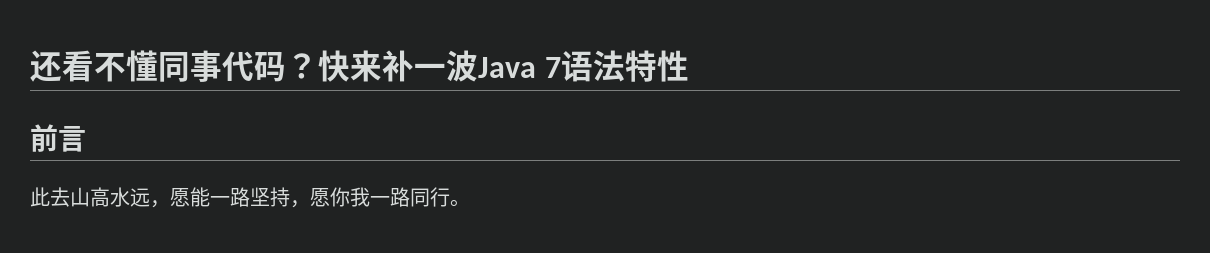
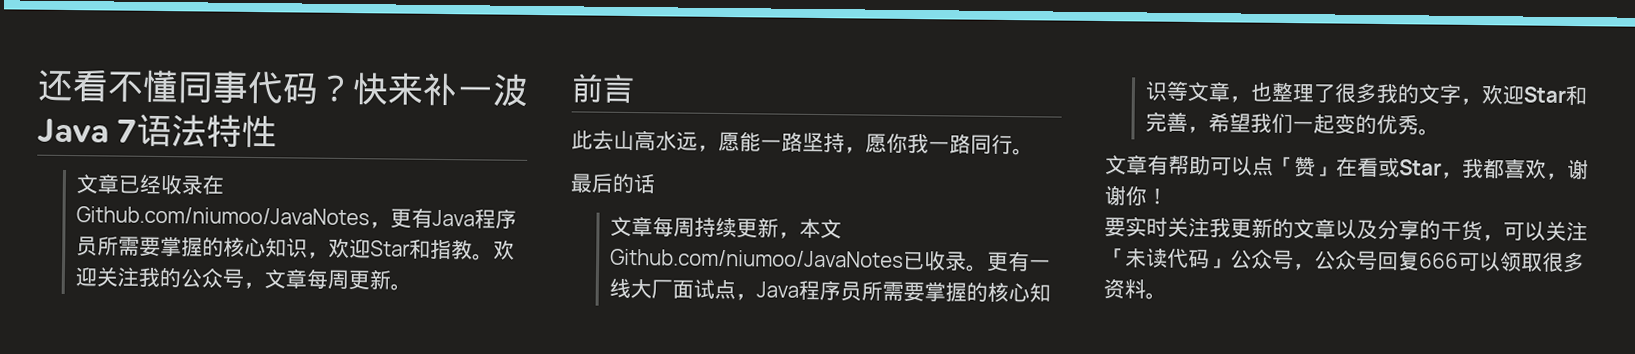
(689, 66) none -> [76,173,225,195] [76,206,518,229] [76,236,516,261] [75,266,413,291] // 文章已经收录在Github.com/niumoo/JavaNotes，更有Java程序员所需要掌握的核心知识，欢迎Star和指教。欢迎关注我的公众号，文章每周更新。
(470, 203) none -> [570,173,656,194] [610,216,843,240] [610,248,1052,273] [609,278,1052,303] [1145,80,1589,106] [1145,111,1441,136] [1105,154,1589,180] [1104,185,1168,206] [1104,216,1588,242] [1104,248,1585,273] [1103,279,1167,300] // 最后的话 // 文章每周持续更新，本文Github.com/niumoo/JavaNotes已收录。更有一线大厂面试点，Java程序员所需要掌握的核心知识等文章，也整理了很多我的文字，欢迎Star和完善，希望我们一起变的优秀。 // 文章有帮助可以点「赞」在看或Star，我都喜欢，谢谢你！ // 要实时关注我更新的文章以及分享的干货，可以关注「未读代码」公众号，公众号回复666可以领取很多资料。

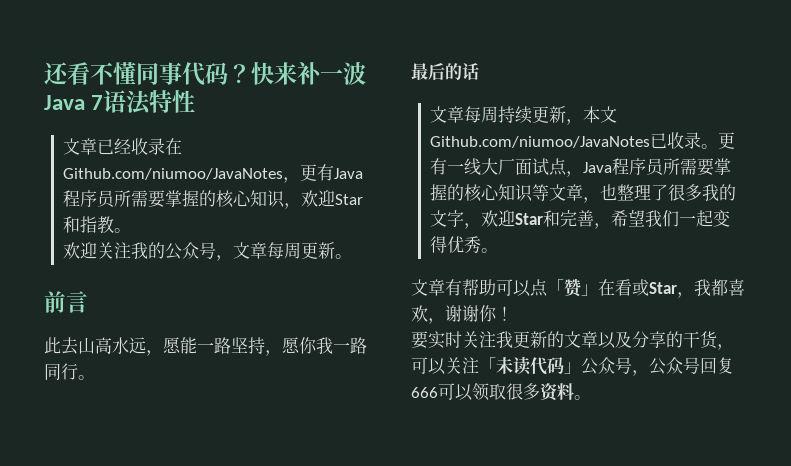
(495, 257) none -> (132, 230) //
[1355,114,1378,134] 的 -> [430,236,448,253] 得

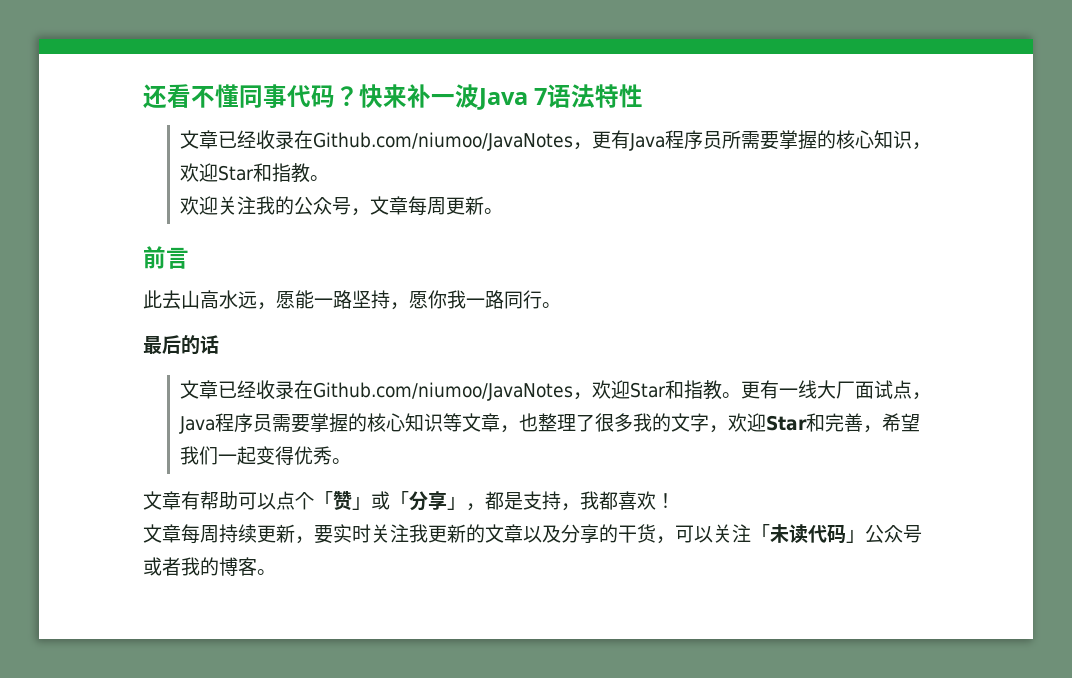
[464,106,618,125] [430,132,702,149] 每周持续更新，本文Github.com/niumoo/JavaNotes已收录 -> [218,380,723,401] 已经收录在Github.com/niumoo/JavaNotes，欢迎Star和指教
[663,158,681,175] 所 -> (273, 423) none
[547,278,677,297] 「赞」在看或Star -> [295,491,561,511] 个「赞」或「分享」，都是支持
[428,305,497,324] ，谢谢你 -> (656, 500) none
(513, 313) none -> [143,524,314,544] 文章每周持续更新，
[632,357,734,376] [411,383,574,401] ，公众号回复666可以领取很多资料 -> [143,557,257,576] 或者我的博客

